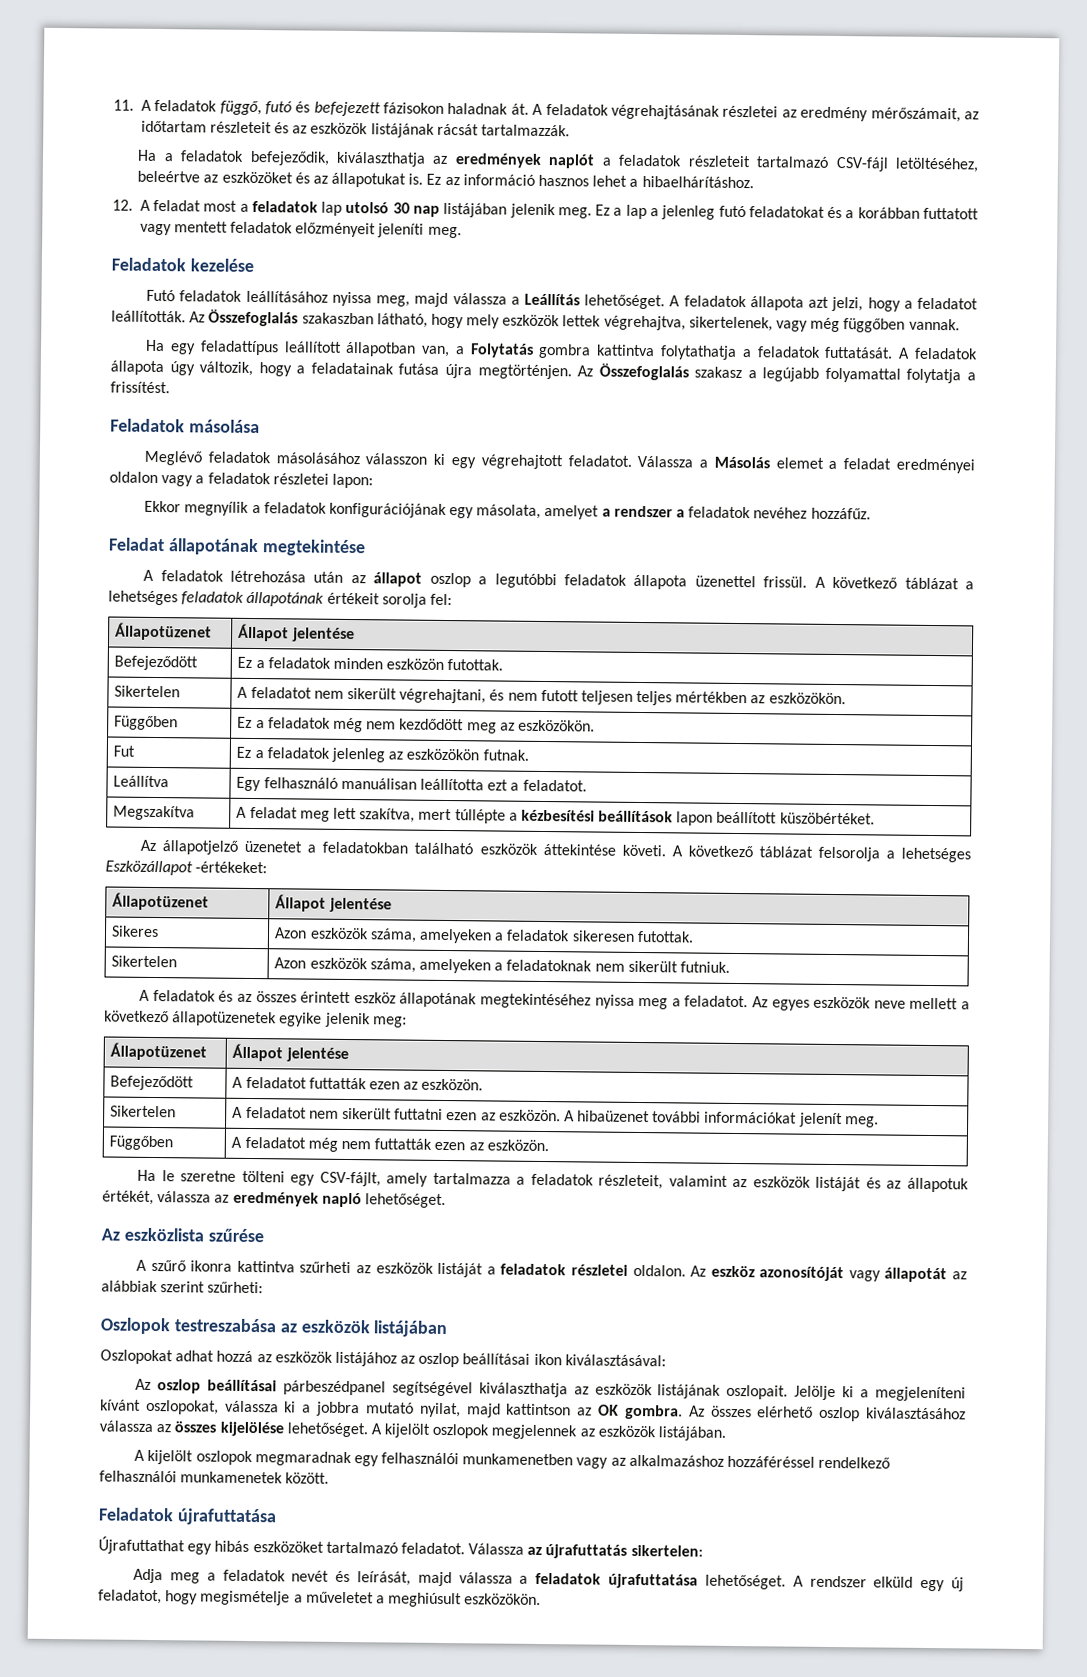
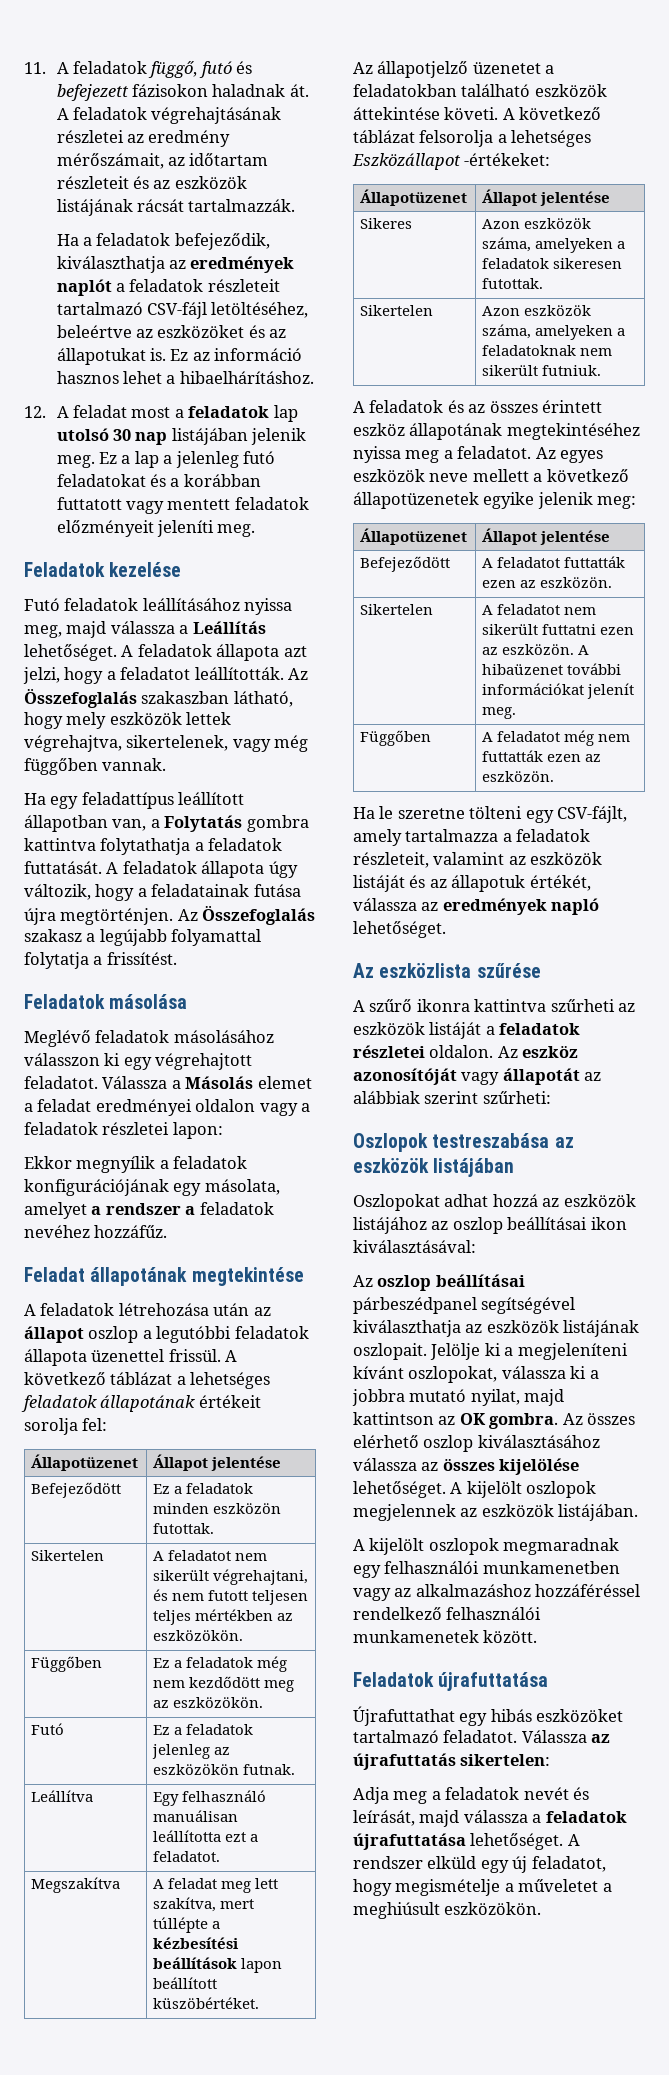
[113,745,136,757] Fut -> [31,1723,65,1735] Futó

